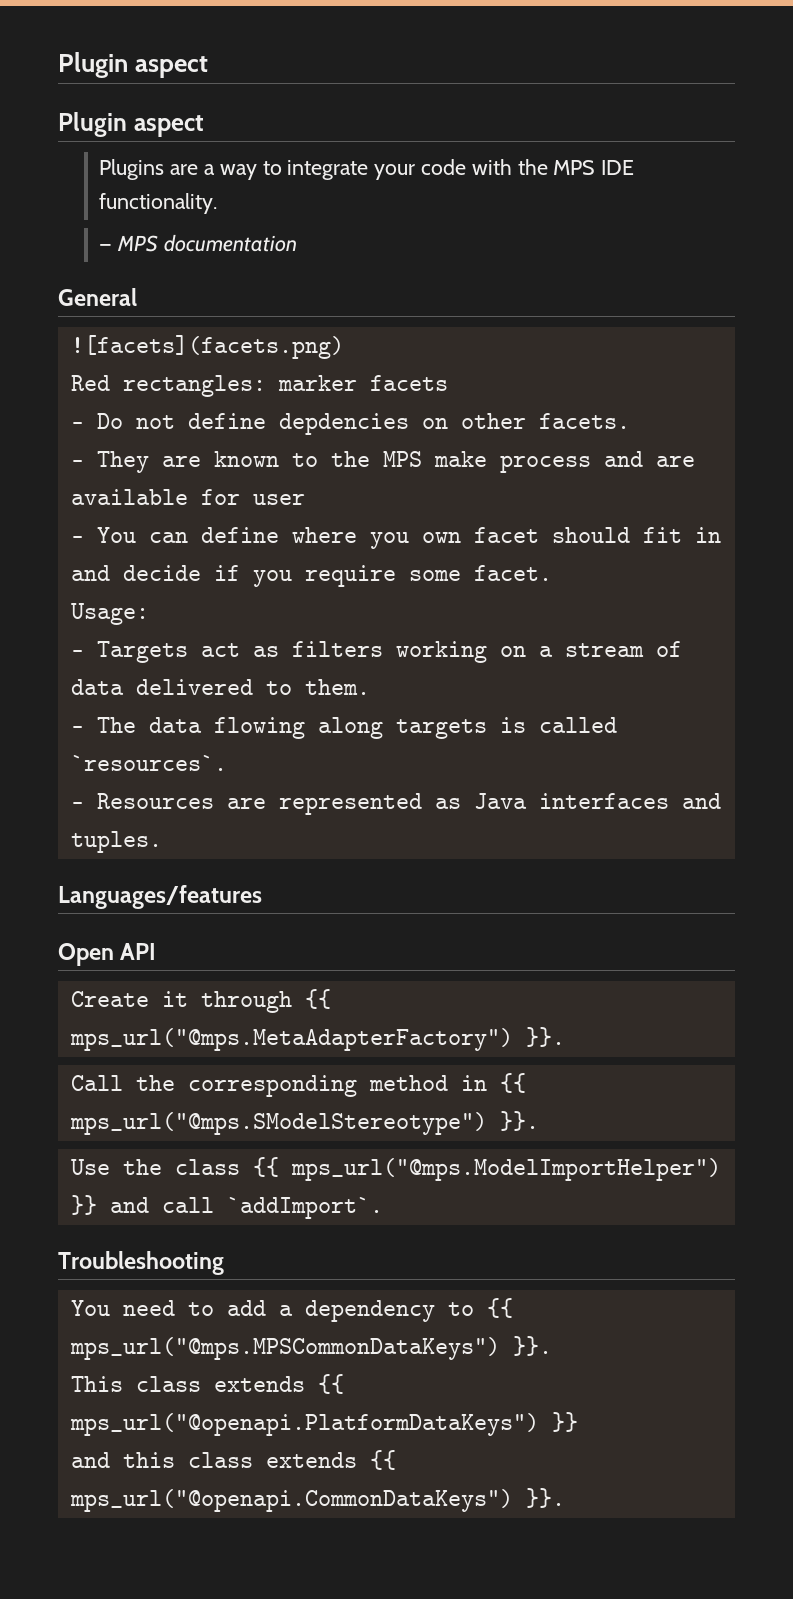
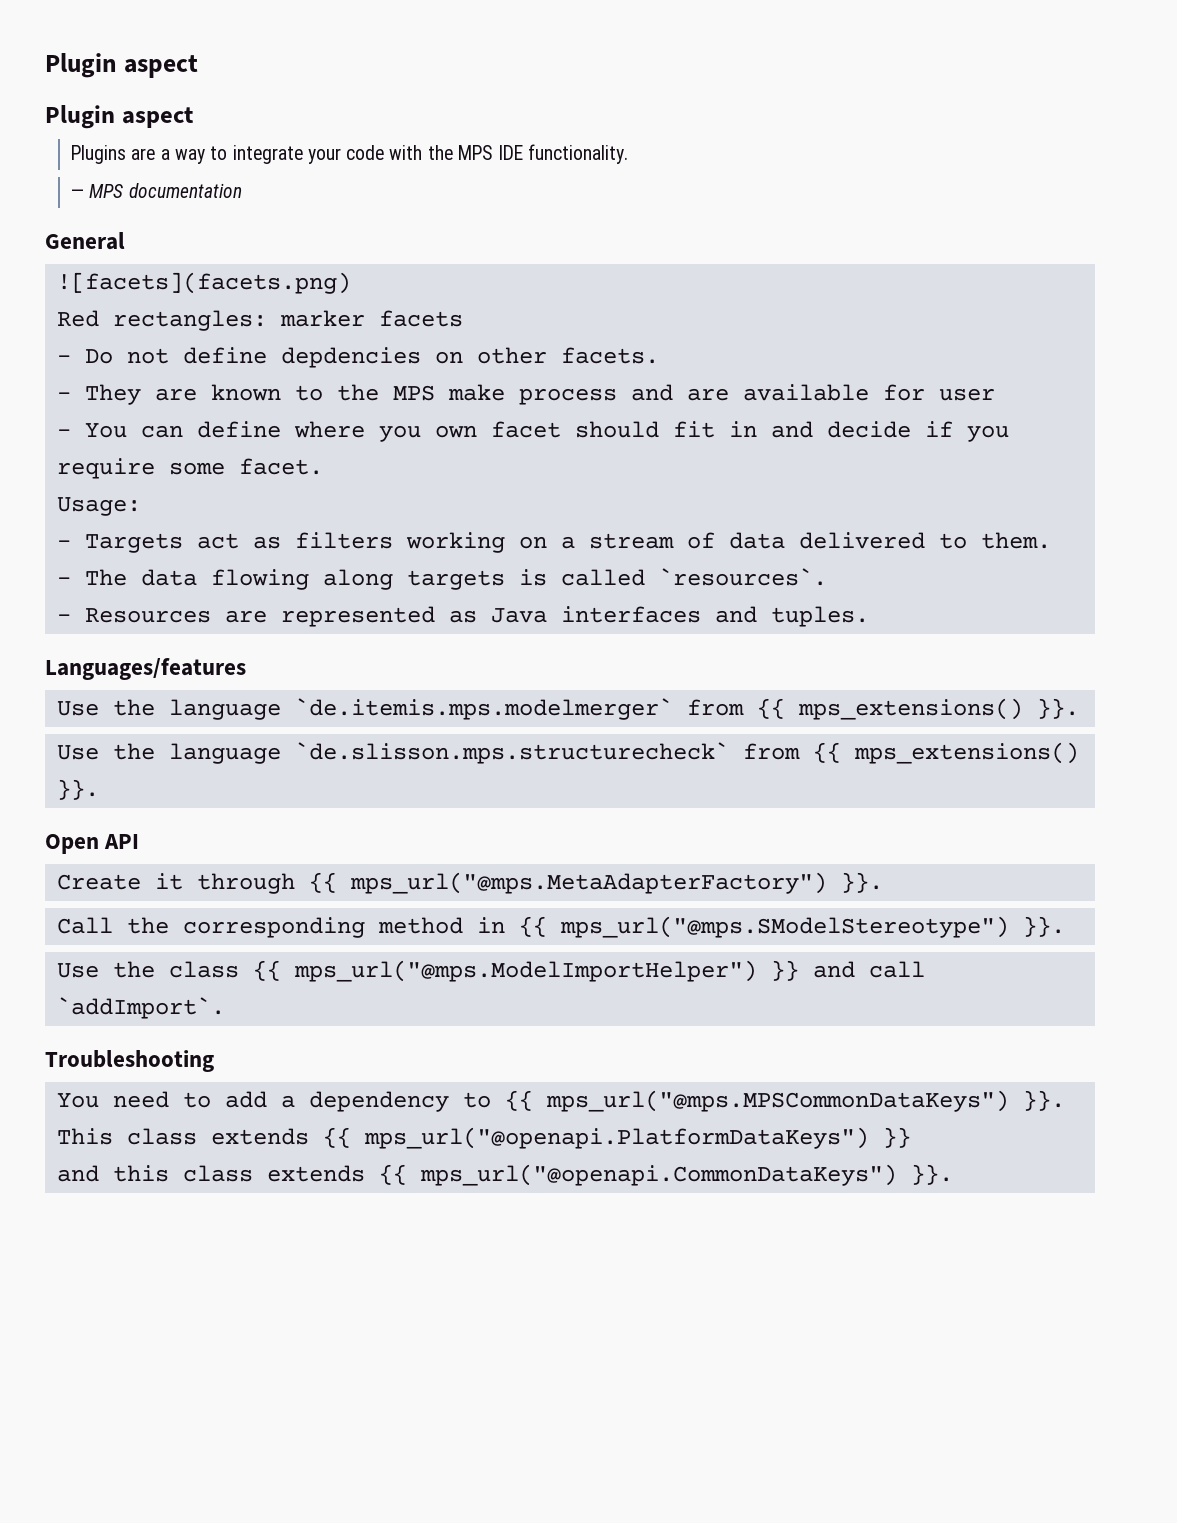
(262, 897) none -> [56,698,1079,720] [56,742,1079,764] [56,779,99,800] // Use the language `de.itemis.mps.modelmerger` from {{ mps_extensions() }}. // Use the language `de.slisson.mps.structurecheck` from {{ mps_extensions() }}.

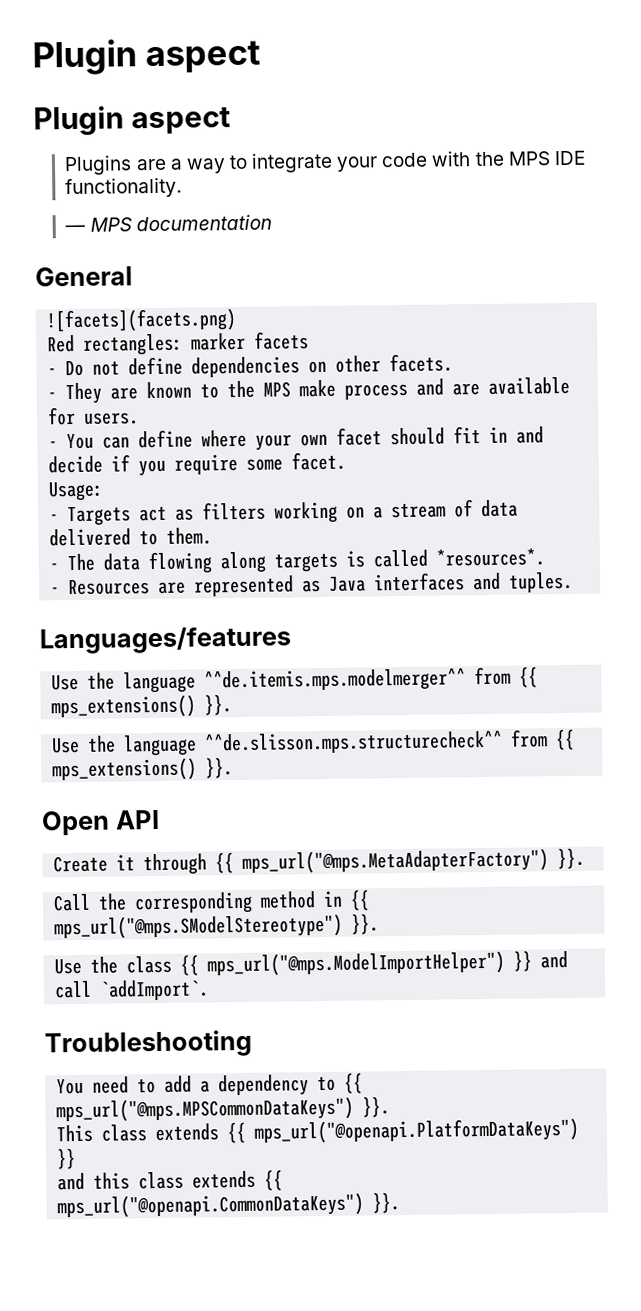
[280,347,421,368] depdencies -> [191,356,301,378] dependencies
[938,388,995,401] user -> [84,412,140,425] users.
[378,425,421,442] you -> [255,434,293,451] your
[658,568,827,586] `resources`. -> [436,548,546,567] *resources*.
[294,698,673,720] `de.itemis.mps.modelmerger` -> [204,668,467,693] ^^de.itemis.mps.modelmerger^^
[294,742,729,764] `de.slisson.mps.structurecheck` -> [204,730,504,755] ^^de.slisson.mps.structurecheck^^

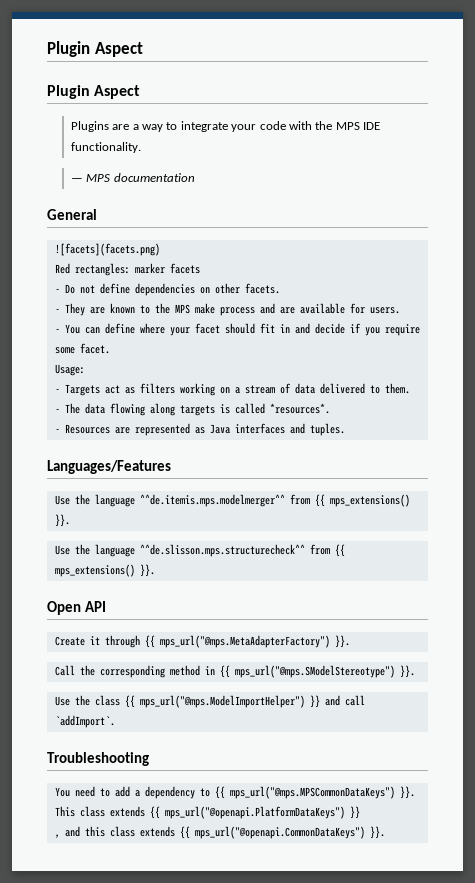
[32,39,262,76] [33,105,231,137] Plugin aspect // Plugin aspect -> [47,41,143,57] [47,85,141,99] Plugin Aspect // Plugin Aspect
[300,433,329,447] own -> (190, 331) none
[39,625,291,655] Languages/features -> [47,460,171,474] Languages/Features
(77, 1159) none -> [54,834,60,838] ,

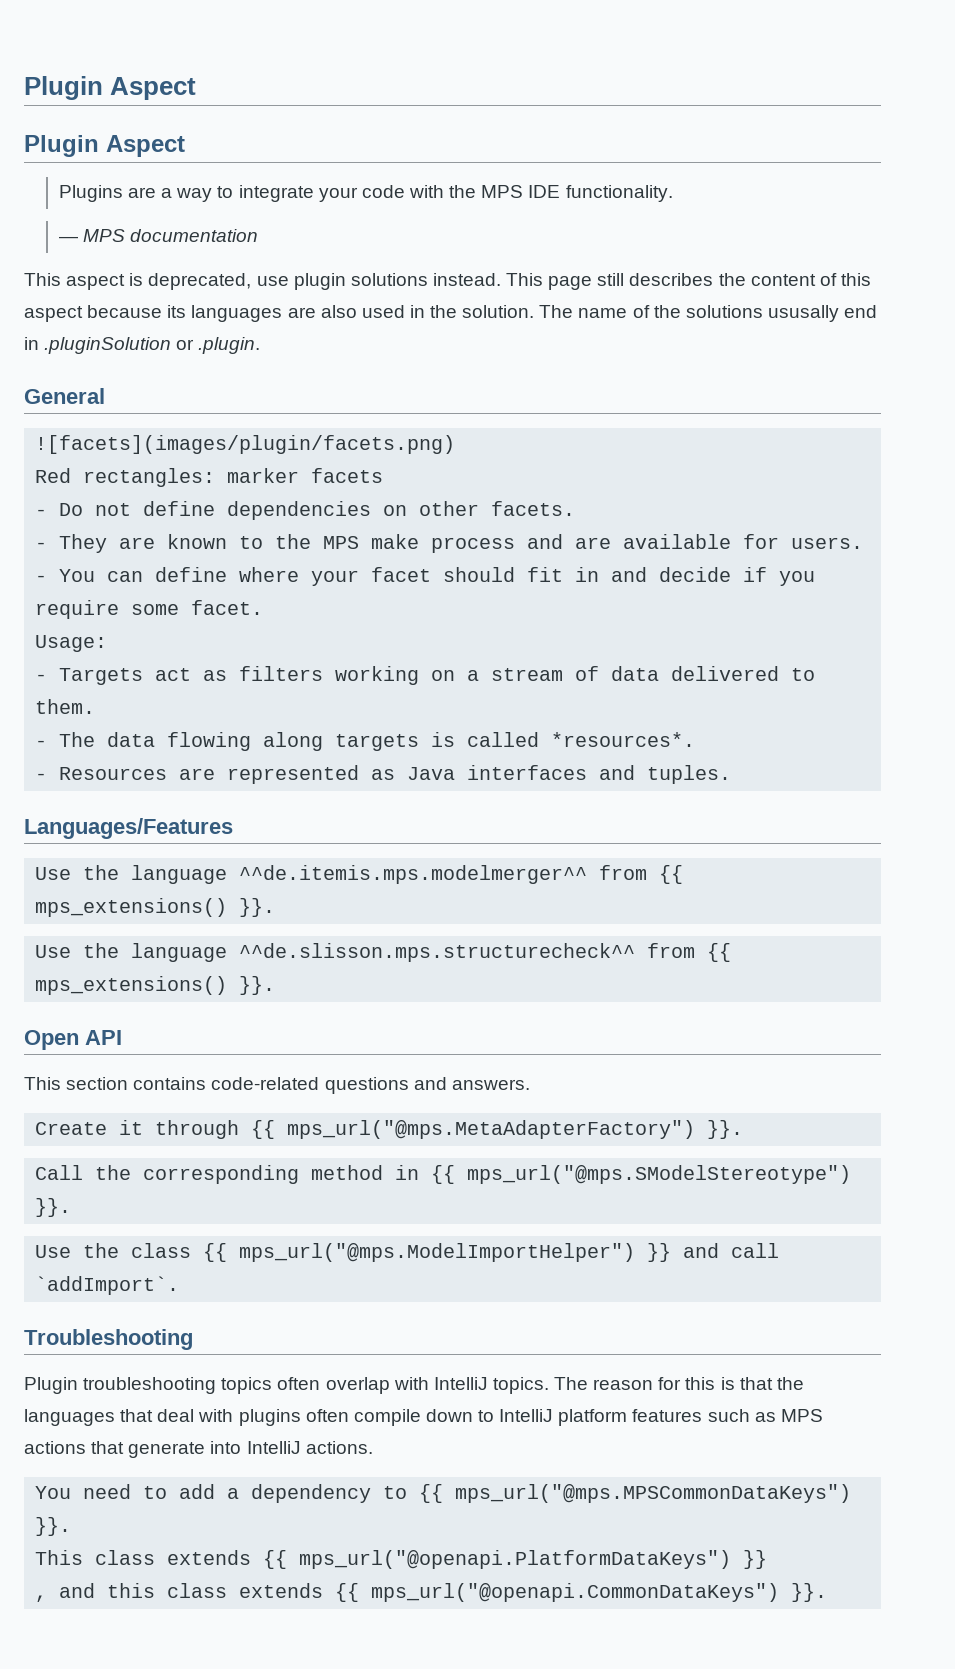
(195, 177) none -> [24,273,871,290] [24,305,878,322] [24,337,261,354] // This aspect is deprecated, use plugin solutions instead. This page still describes the content of this aspect because its languages are also used in the solution. The name of the solutions ususally end in .pluginSolution or .plugin.
[54,243,160,256] ![facets](facets.png) -> [35,435,456,454] ![facets](images/plugin/facets.png)
(106, 606) none -> [24,1077,530,1094] // This section contains code-related questions and answers.
(149, 759) none -> [24,1377,804,1394] [24,1409,823,1426] [24,1441,373,1458] // Plugin troubleshooting topics often overlap with IntelliJ topics. The reason for this is that the languages that deal with plugins often compile down to IntelliJ platform features such as MPS actions that generate into IntelliJ actions.

